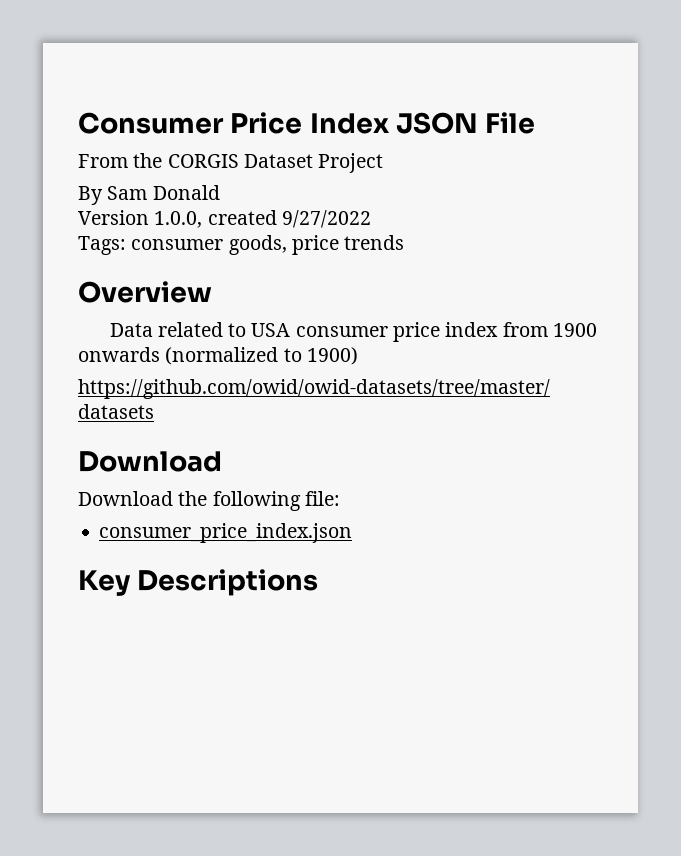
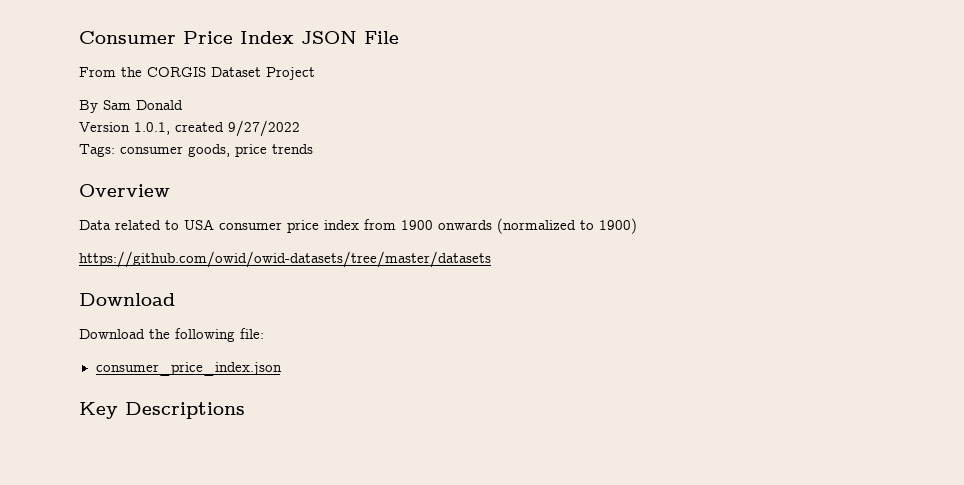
[154,211,203,228] 1.0.0, -> [134,122,170,135] 1.0.1,

